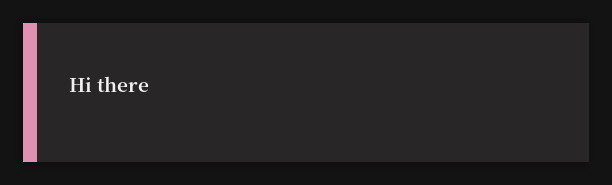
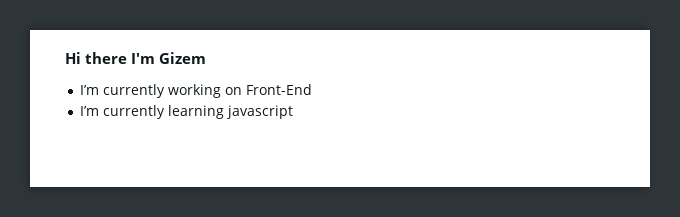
(150, 84) none -> [131,52,207,64] [79,84,312,98] [79,105,293,119] I'm Gizem // I’m currently working on Front-End // I’m currently learning javascript

